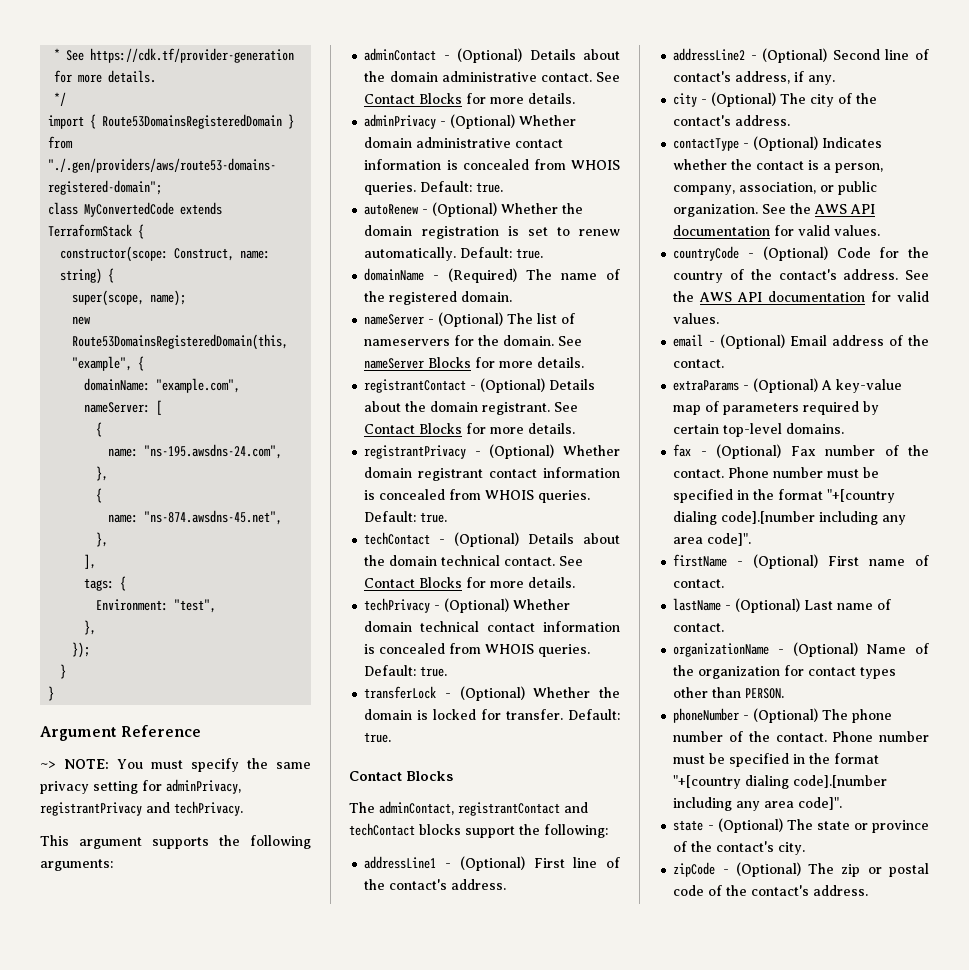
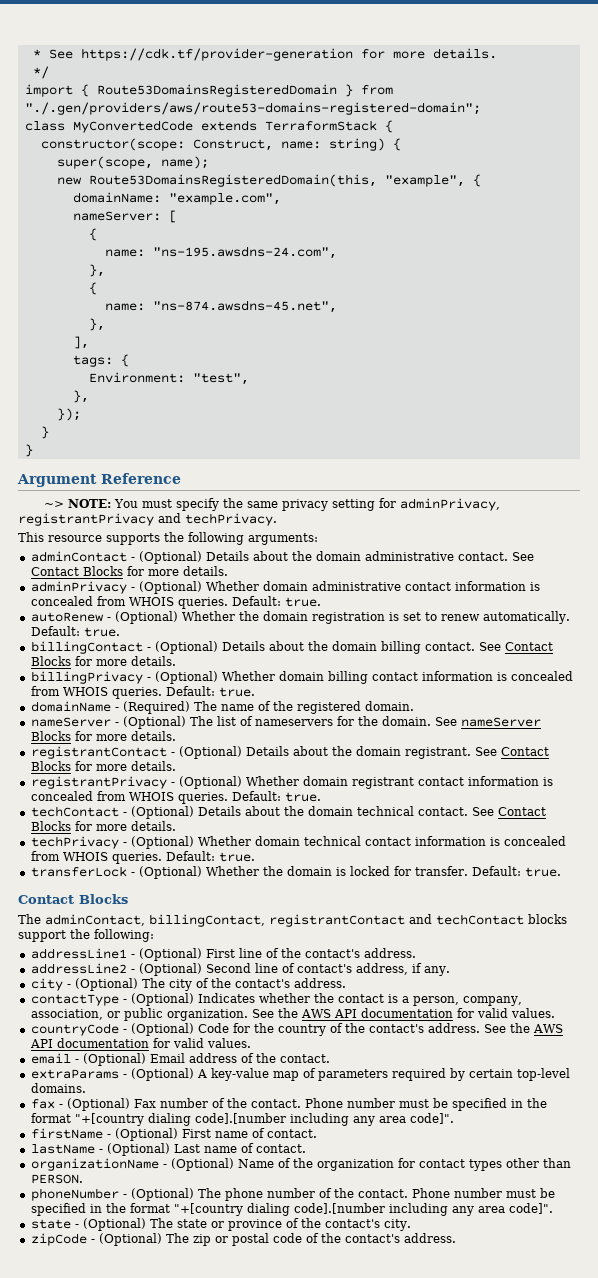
[79,837,142,849] argument -> [48,535,102,542] resource
(544, 253) none -> [30,641,553,654] [30,656,176,666] [30,671,573,684] [30,686,255,699] // billingContact - (Optional) Details about the domain billing contact. See Contact Blocks for more details. // billingPrivacy - (Optional) Whether domain billing contact information is concealed from WHOIS queries. Default: true.
(454, 808) none -> [149,914,265,927] billingContact,

